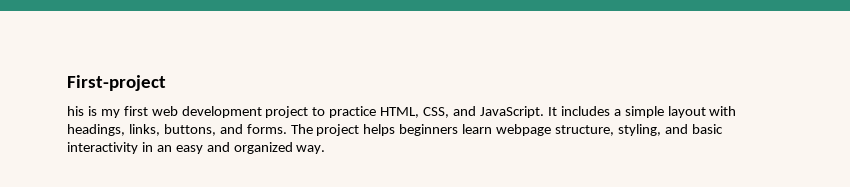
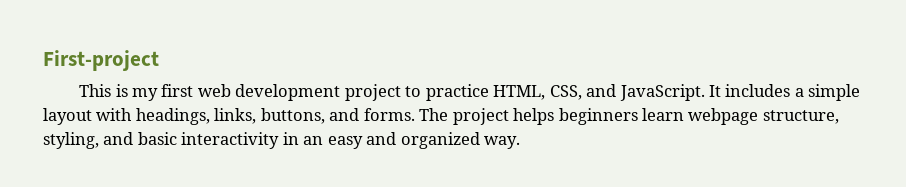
[67,106,84,116] his -> [79,84,112,97] This

